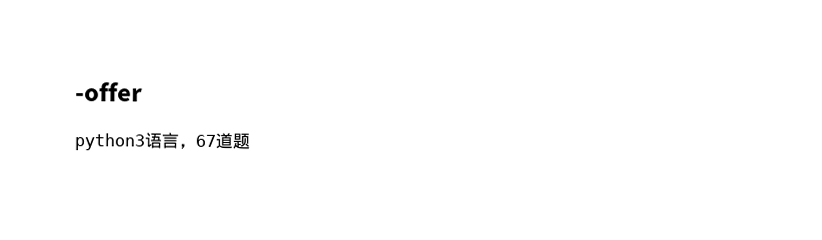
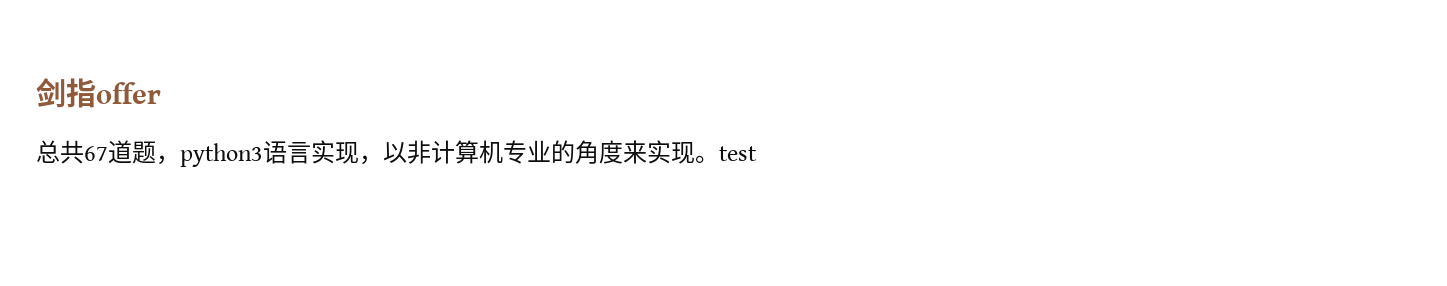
[75,82,143,102] [74,132,250,151] -offer // python3语言，67道题 -> [36,78,161,108] [36,140,757,167] 剑指offer // 总共67道题，python3语言实现，以非计算机专业的角度来实现。test

